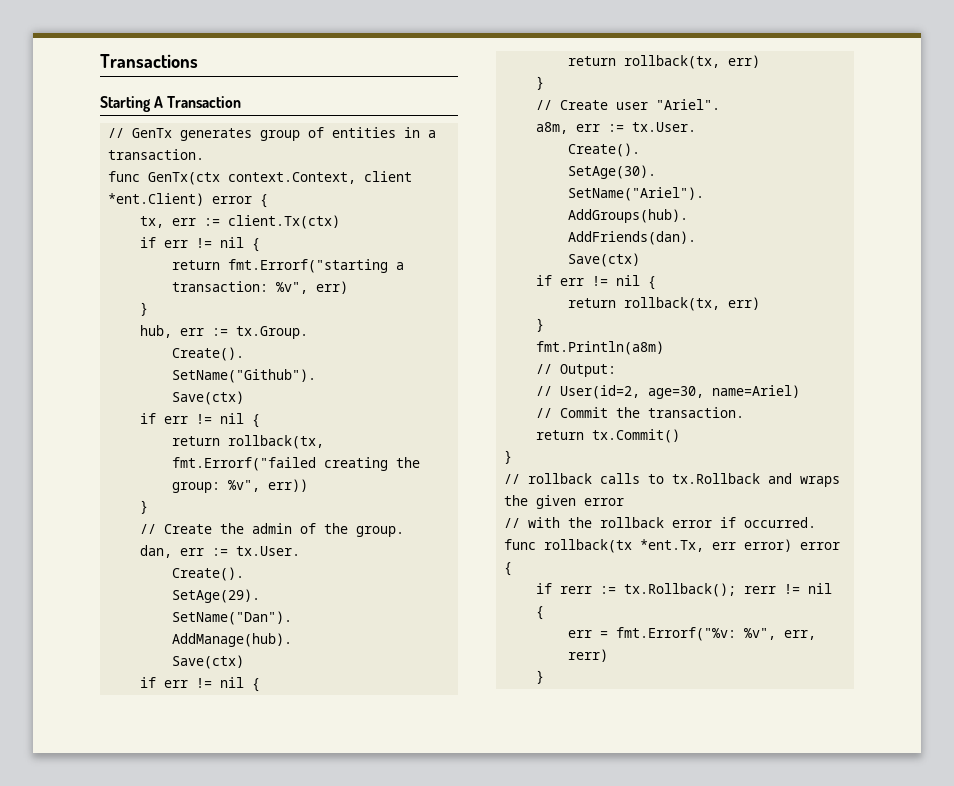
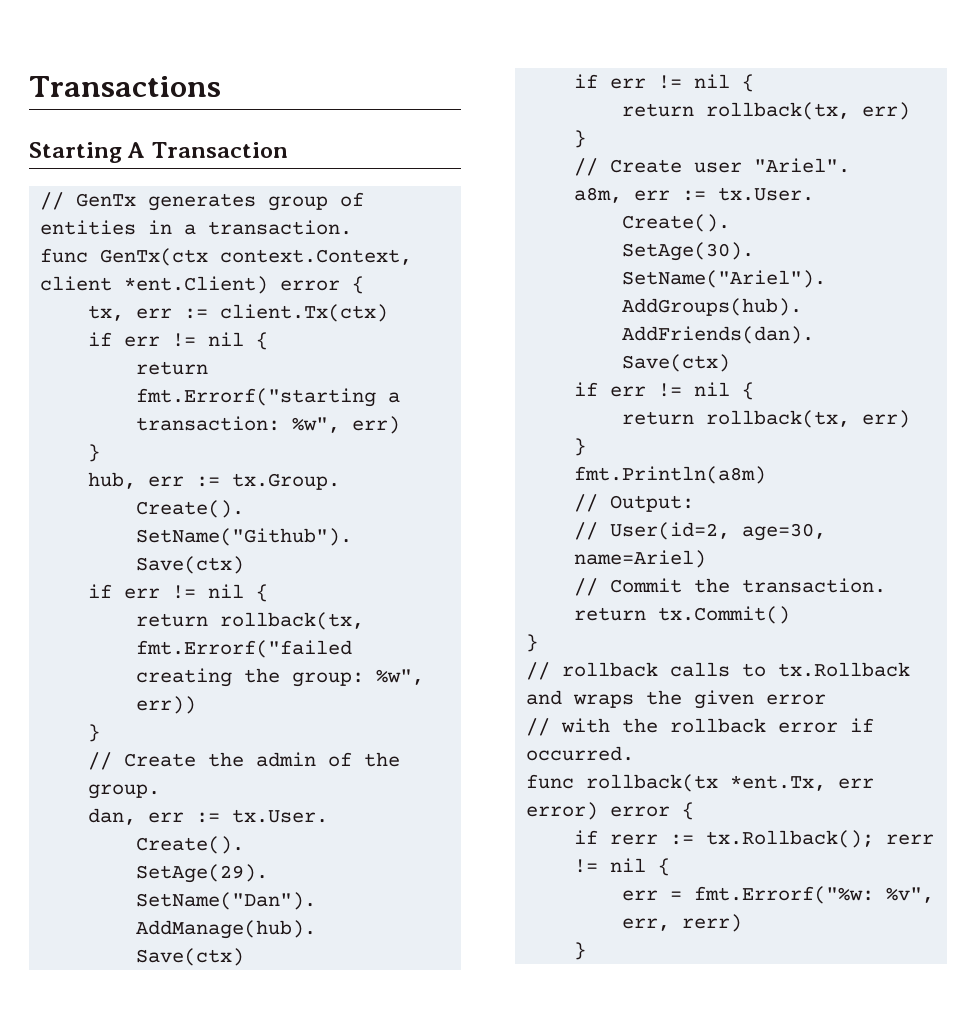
[276,282,309,294] %v", -> [292,417,341,433] %w",
[228,480,261,492] %v", -> [376,669,425,685] %w",
[616,627,737,641] fmt.Errorf("%v: -> [694,886,875,904] fmt.Errorf("%w:

